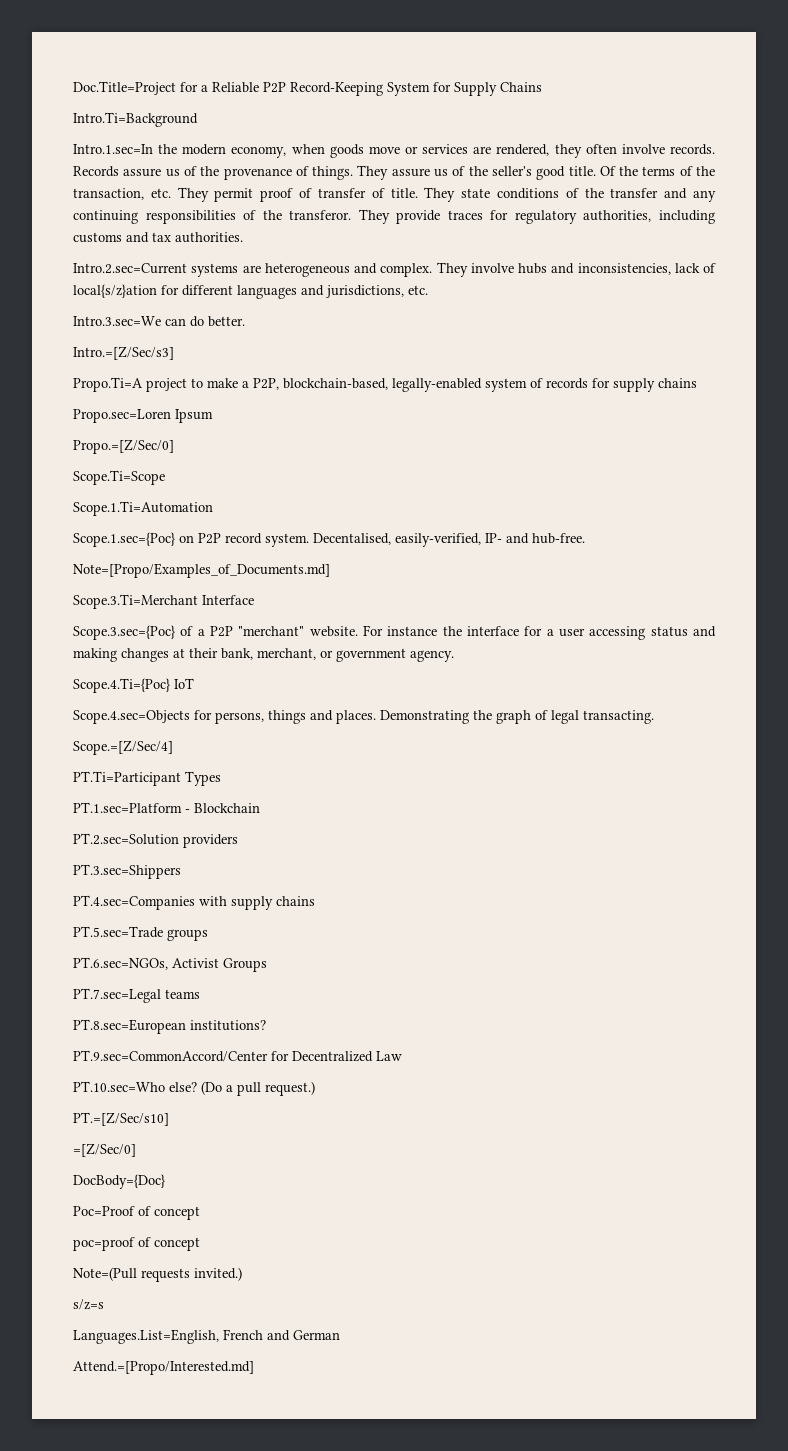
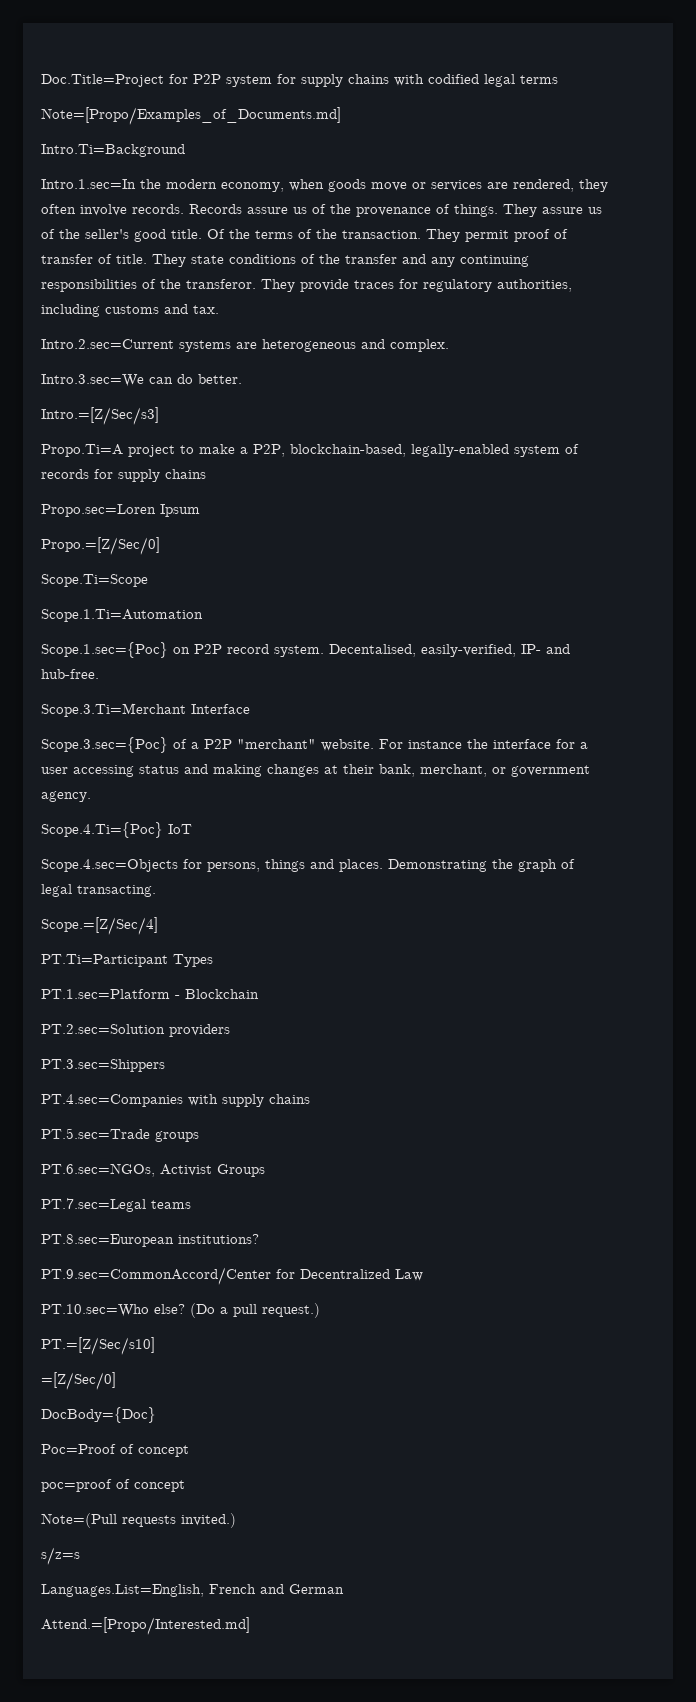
[201,82,542,96] a Reliable P2P Record-Keeping System for Supply Chains -> [193,74,558,87] [41,107,341,125] P2P system for supply chains with codified legal terms // Note=[Propo/Examples_of_Documents.md]
[73,188,171,200] transaction, etc. -> [342,230,421,239] transaction.
[152,232,243,243] tax authorities. -> [193,305,219,314] tax.
[436,262,716,277] [73,284,428,299] They involve hubs and inconsistencies, lack of local{s/z}ation for different languages and jurisdictions, etc. -> (449, 345) none
[73,563,330,578] // Note=[Propo/Examples_of_Documents.md] -> (99, 674) none

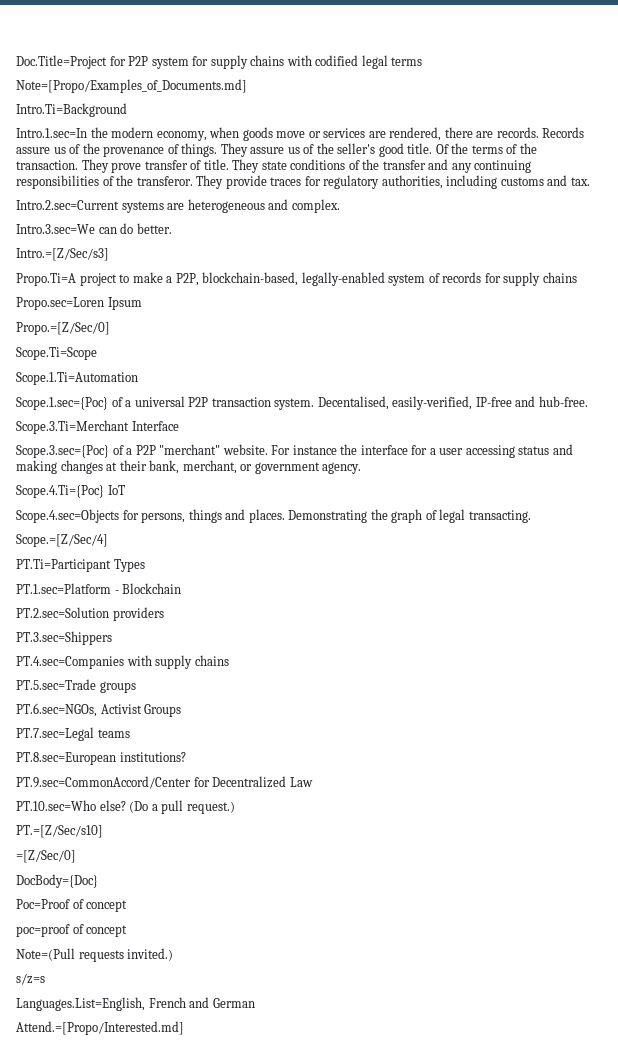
[579,179,608,192] [41,204,127,216] they often involve -> [444,127,494,138] there are
[465,229,568,242] permit proof of -> [111,162,142,173] prove
[173,644,269,654] on P2P record -> [111,396,271,407] of a universal P2P transaction
[521,644,541,654] IP- -> [475,397,512,407] IP-free

